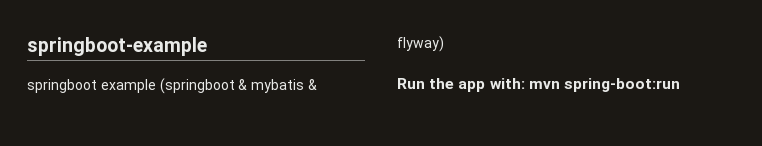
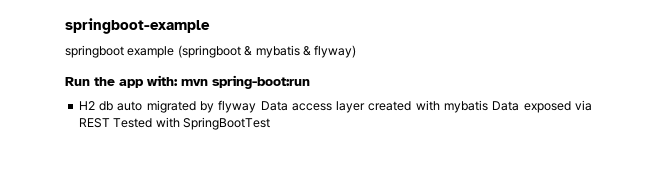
(680, 85) none -> [78,100,592,113] [78,117,270,130] // H2 db auto migrated by flyway Data access layer created with mybatis Data exposed via REST Tested with SpringBootTest

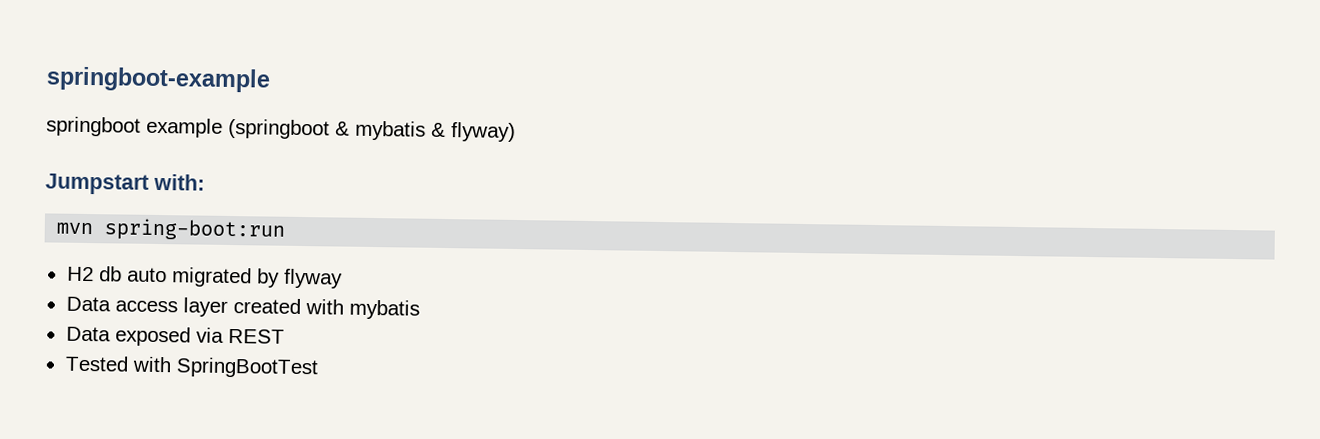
[65,77,144,88] Run the app -> [45,173,149,195] Jumpstart
(178, 80) none -> (205, 182) //
(257, 106) none -> (343, 278) //
(489, 106) none -> (420, 309) //
(110, 123) none -> (285, 336) //

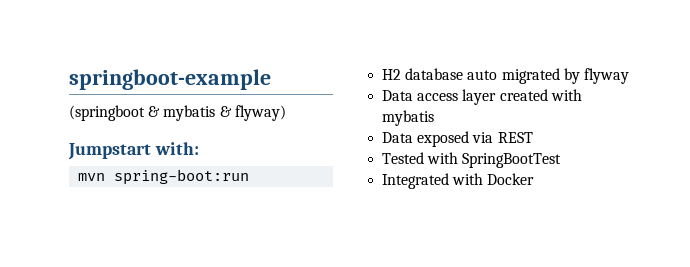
[46,116,223,138] springboot example -> (271, 79) none
[98,266,122,282] db -> [405,68,464,80] database
(319, 368) none -> [382,173,535,189] // Integrated with Docker

